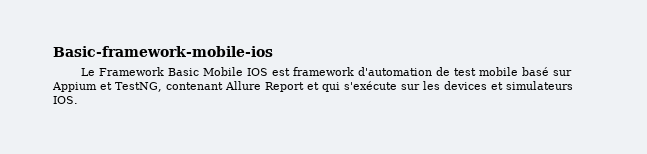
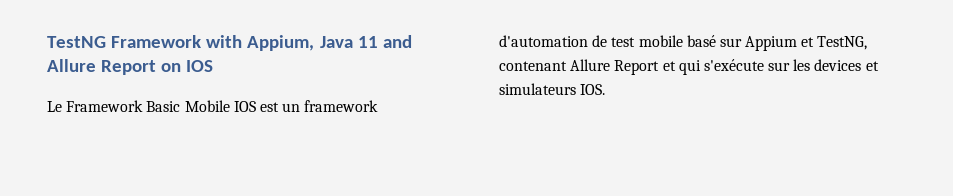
[53,46,273,57] Basic-framework-mobile-ios -> [47,35,412,51] [47,59,214,75] TestNG Framework with Appium, Java 11 and Allure Report on IOS
(291, 72) none -> [282,103,301,112] un

